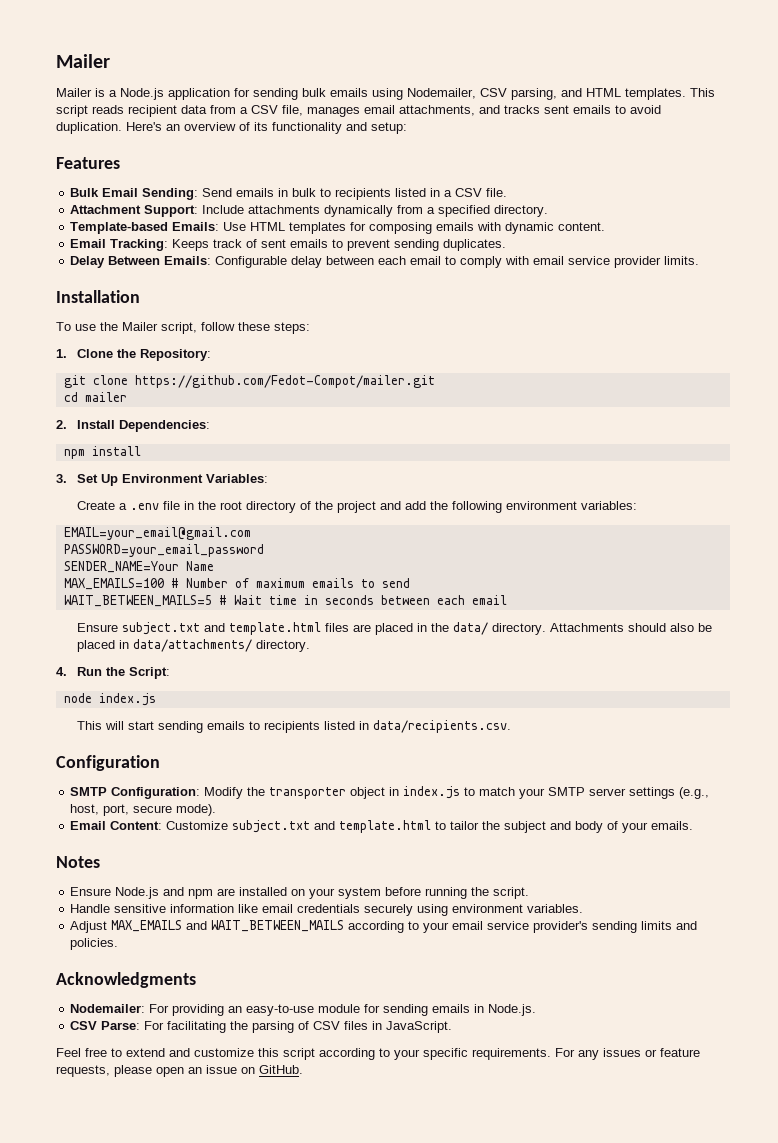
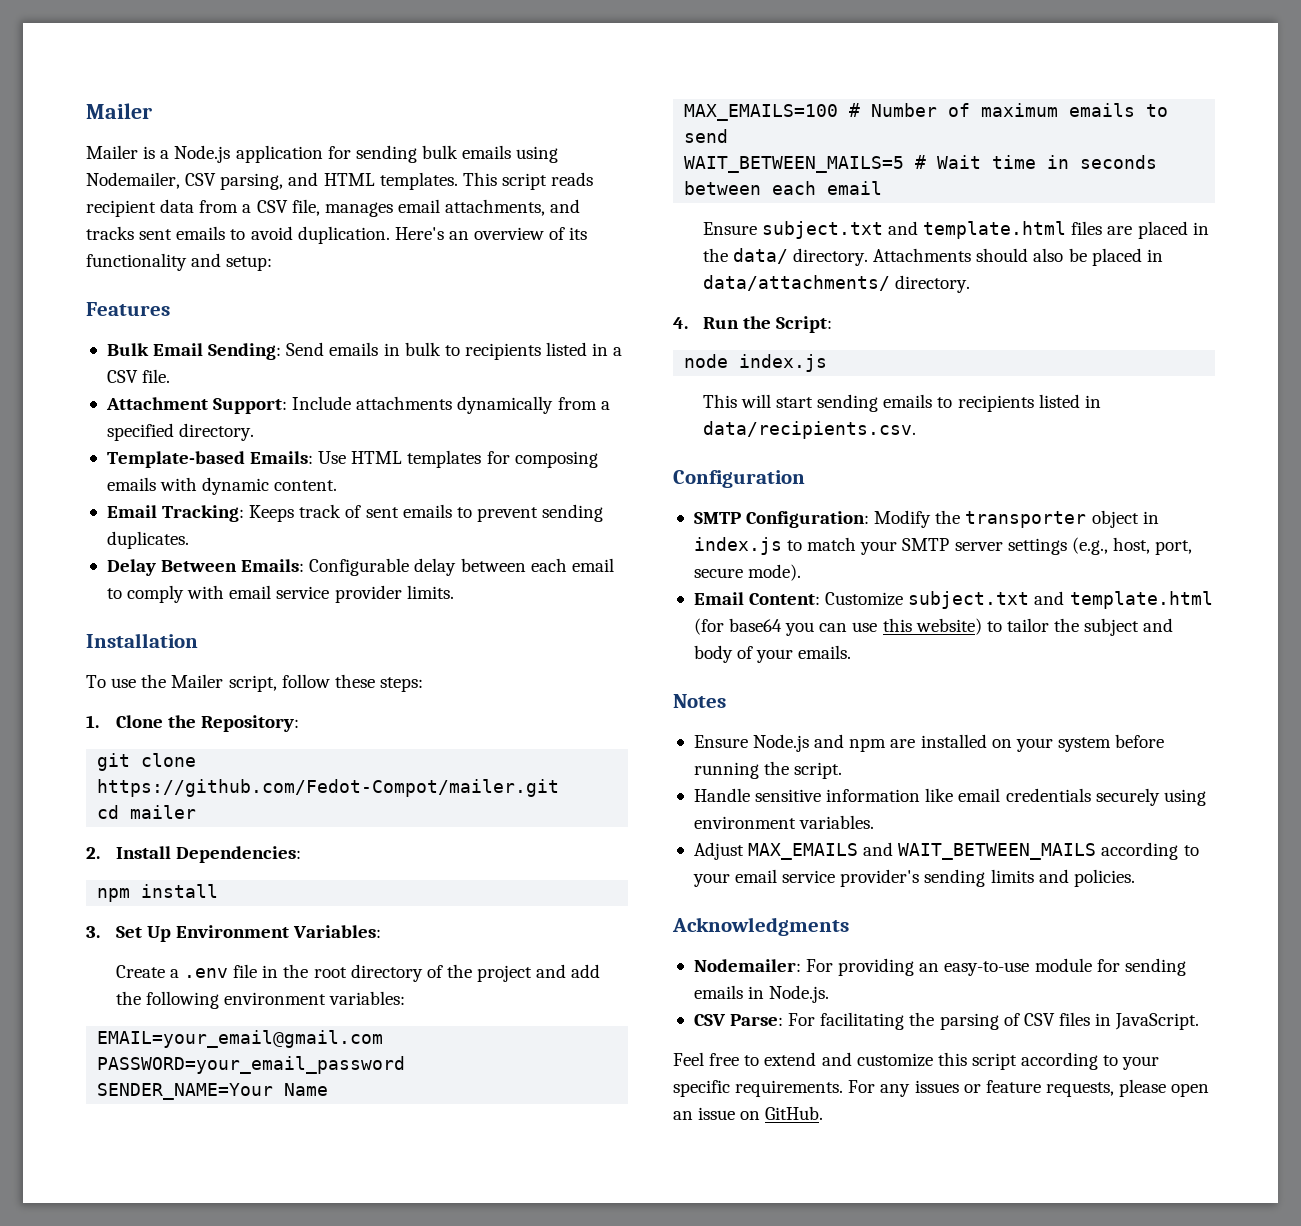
(432, 826) none -> [693,618,982,636] (for base64 you can use this website)

